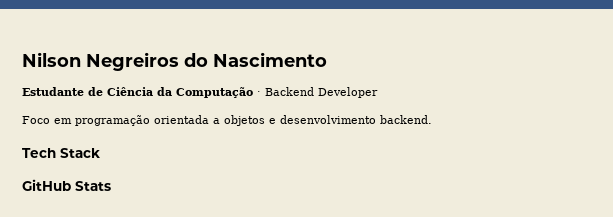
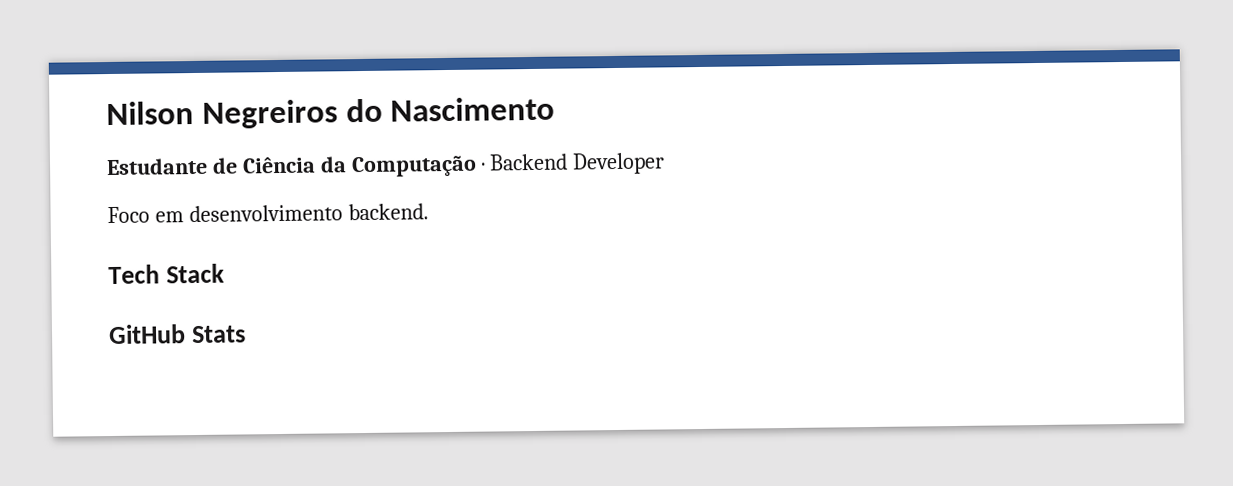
[75,115,276,126] programação orientada a objetos e -> (184, 217) none

